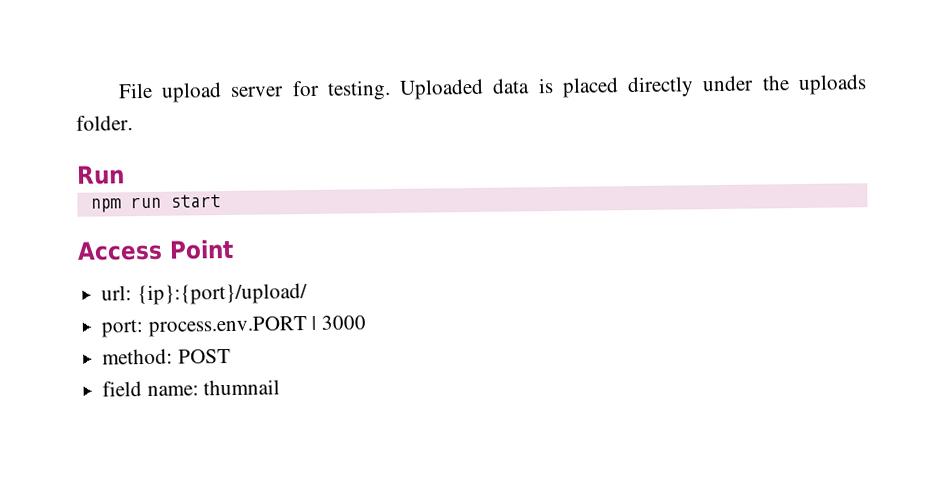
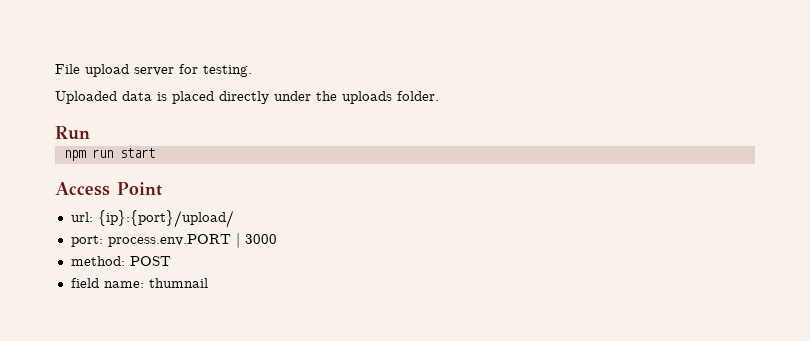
(391, 90) none -> (252, 71) //

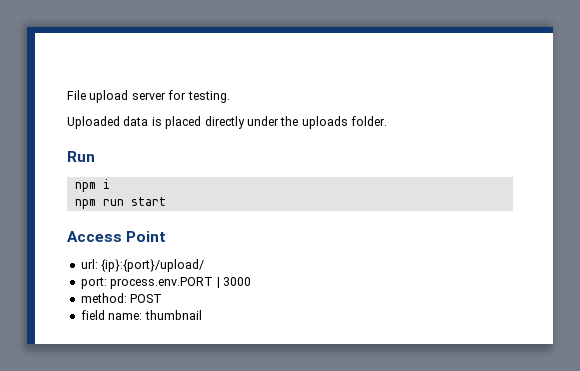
(90, 133) none -> [74,179,110,192] // npm i
[148,278,208,288] thumnail -> [144,310,202,320] thumbnail

